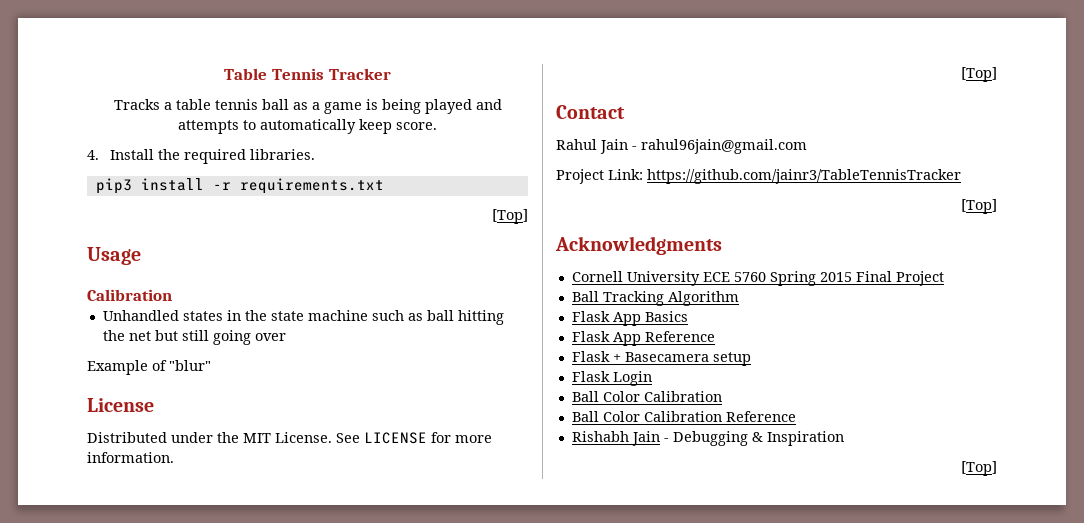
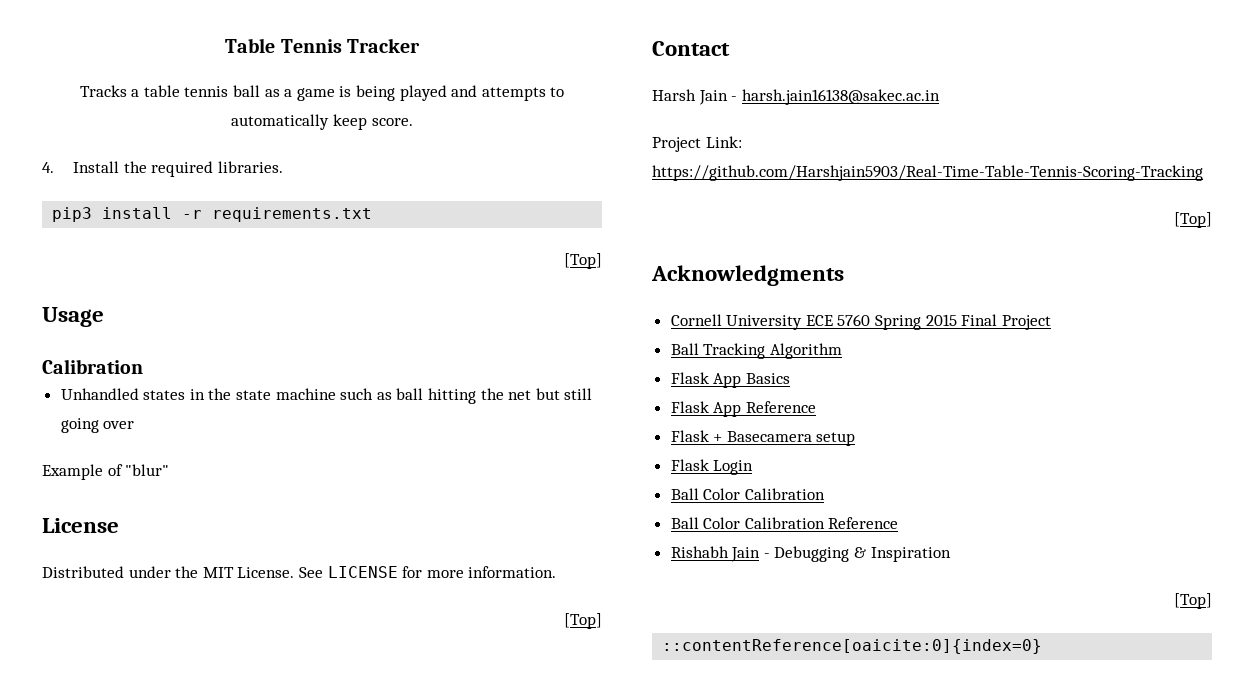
[556,139,807,154] Rahul Jain - rahul96jain@gmail.com -> [652,89,940,105] Harsh Jain - harsh.jain16138@sakec.ac.in
[647,169,961,184] https://github.com/jainr3/TableTennisTracker -> [652,165,1203,181] https://github.com/Harshjain5903/Real-Time-Table-Tennis-Scoring-Tracking
(997, 468) none -> [662,639,1043,654] // ::contentReference[oaicite:0]{index=0}

